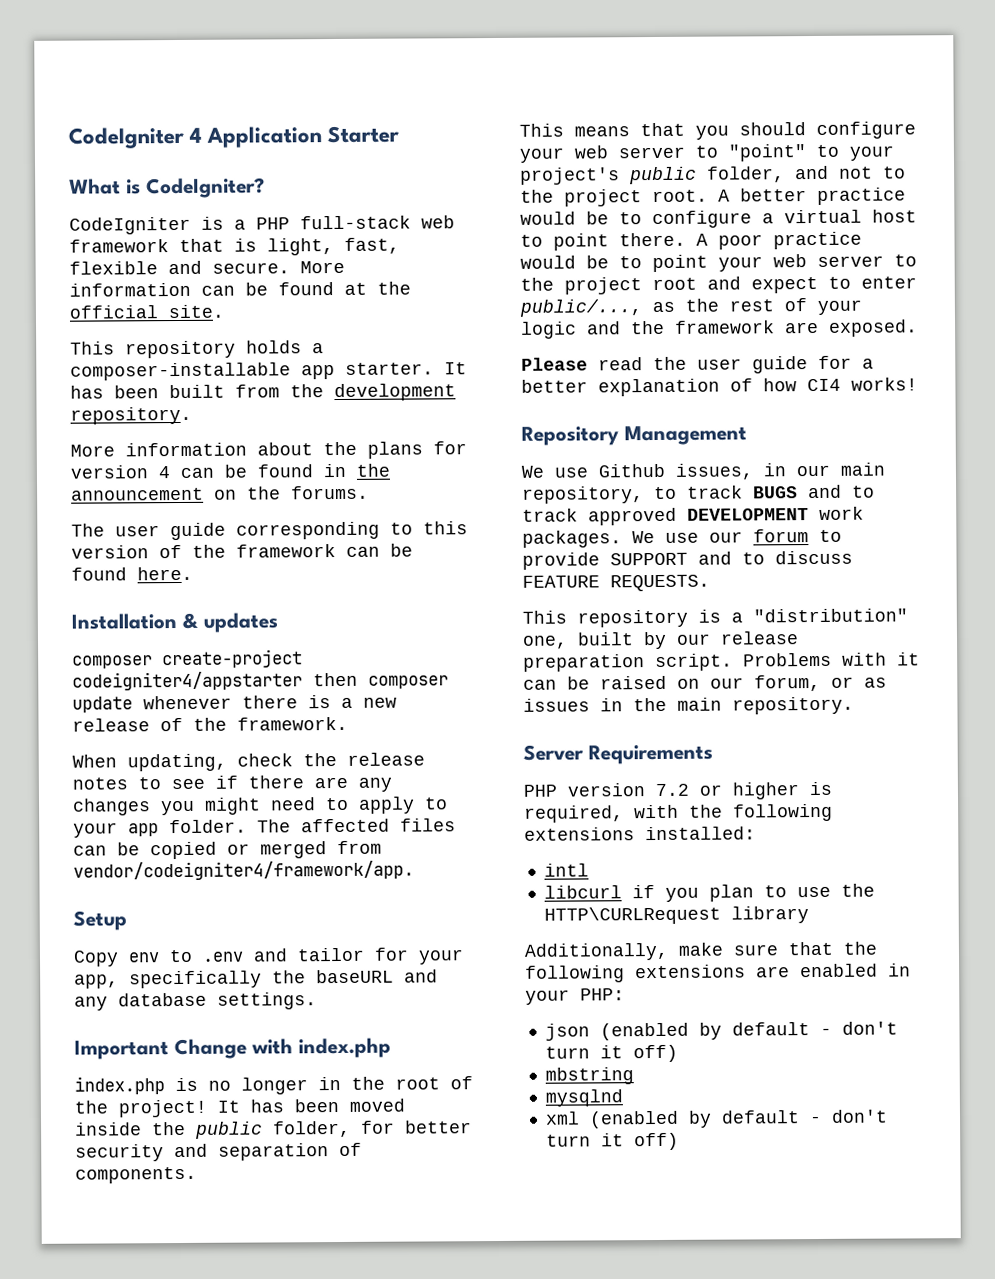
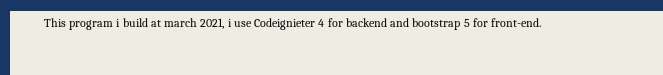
[68,125,400,149] [69,177,265,199] [69,215,455,235] [69,237,400,256] [69,260,345,275] [69,281,411,297] [69,304,224,319] [70,340,324,359] [70,362,467,381] [70,383,456,402] [70,406,192,425] [70,441,467,459] [70,463,390,479] [71,485,369,501] [71,521,468,541] [71,543,413,559] [71,566,193,581] [71,612,278,633] [72,649,303,669] [72,671,449,691] [72,695,397,713] [72,716,348,732] [72,752,425,772] [72,775,392,792] [72,796,448,816] [73,818,456,838] [73,840,382,860] [73,860,415,881] [73,910,127,931] [73,947,464,967] [74,969,438,989] [74,992,317,1011] [74,1037,391,1060] [74,1076,473,1095] [74,1098,405,1118] [75,1120,472,1139] [75,1142,362,1162] [75,1166,197,1184] [519,121,916,140] [519,144,894,163] [520,165,906,185] [520,187,906,207] [520,209,917,229] [520,231,862,251] [520,254,917,273] [520,276,917,295] [519,298,862,317] [521,319,918,339] [521,355,874,374] [521,377,918,397] [521,425,747,446] [521,462,885,480] [522,484,875,504] [522,506,864,526] [522,529,842,548] [522,550,853,570] [522,574,710,592] [522,608,908,628] [522,631,799,650] [523,652,920,672] [523,674,887,692] [523,696,854,715] [523,744,713,765] [523,781,832,800] [524,803,833,823] [524,826,756,841] [543,863,589,877] [543,883,875,902] [543,906,809,925] [524,941,877,961] [525,963,911,983] [525,988,625,1005] [544,1021,898,1041] [544,1044,678,1063] [544,1067,634,1085] [544,1089,623,1107] [544,1109,888,1129] [545,1132,679,1151] CodeIgniter 4 Application Starter // What is CodeIgniter? // CodeIgniter is a PHP full-stack web framework that is light, fast, flexible and secure. More information can be found at the official site. // This repository holds a composer-installable app starter. It has been built from the development repository. // More information about the plans for version 4 can be found in the announcement on the forums. // The user guide corresponding to this version of the framework can be found here. // Installation & updates // composer create-project codeigniter4/appstarter then composer update whenever there is a new release of the framework. // When updating, check the release notes to see if there are any changes you might need to apply to your app folder. The affected files can be copied or merged from vendor/codeigniter4/framework/app. // Setup // Copy env to .env and tailor for your app, specifically the baseURL and any database settings. // Important Change with index.php // index.php is no longer in the root of the project! It has been moved inside the public folder, for better security and separation of components. // This means that you should configure your web server to "point" to your project's public folder, and not to the project root. A better practice would be to configure a virtual host to point there. A poor practice would be to point your web server to the project root and expect to enter public/..., as the rest of your logic and the framework are exposed. // Please read the user guide for a better explanation of how CI4 works! // Repository Management // We use Github issues, in our main repository, to track BUGS and to track approved DEVELOPMENT work packages. We use our forum to provide SUPPORT and to discuss FEATURE REQUESTS. // This repository is a "distribution" one, built by our release preparation script. Problems with it can be raised on our forum, or as issues in the main repository. // Server Requirements // PHP version 7.2 or higher is required, with the following extensions installed: // intl // libcurl if you plan to use the HTTP\CURLRequest library // Additionally, make sure that the following extensions are enabled in your PHP: // json (enabled by default - don't turn it off) // mbstring // mysqlnd // xml (enabled by default - don't turn it off) -> [44,18,542,30] This program i build at march 2021, i use Codeignieter 4 for backend and bootstrap 5 for front-end.

